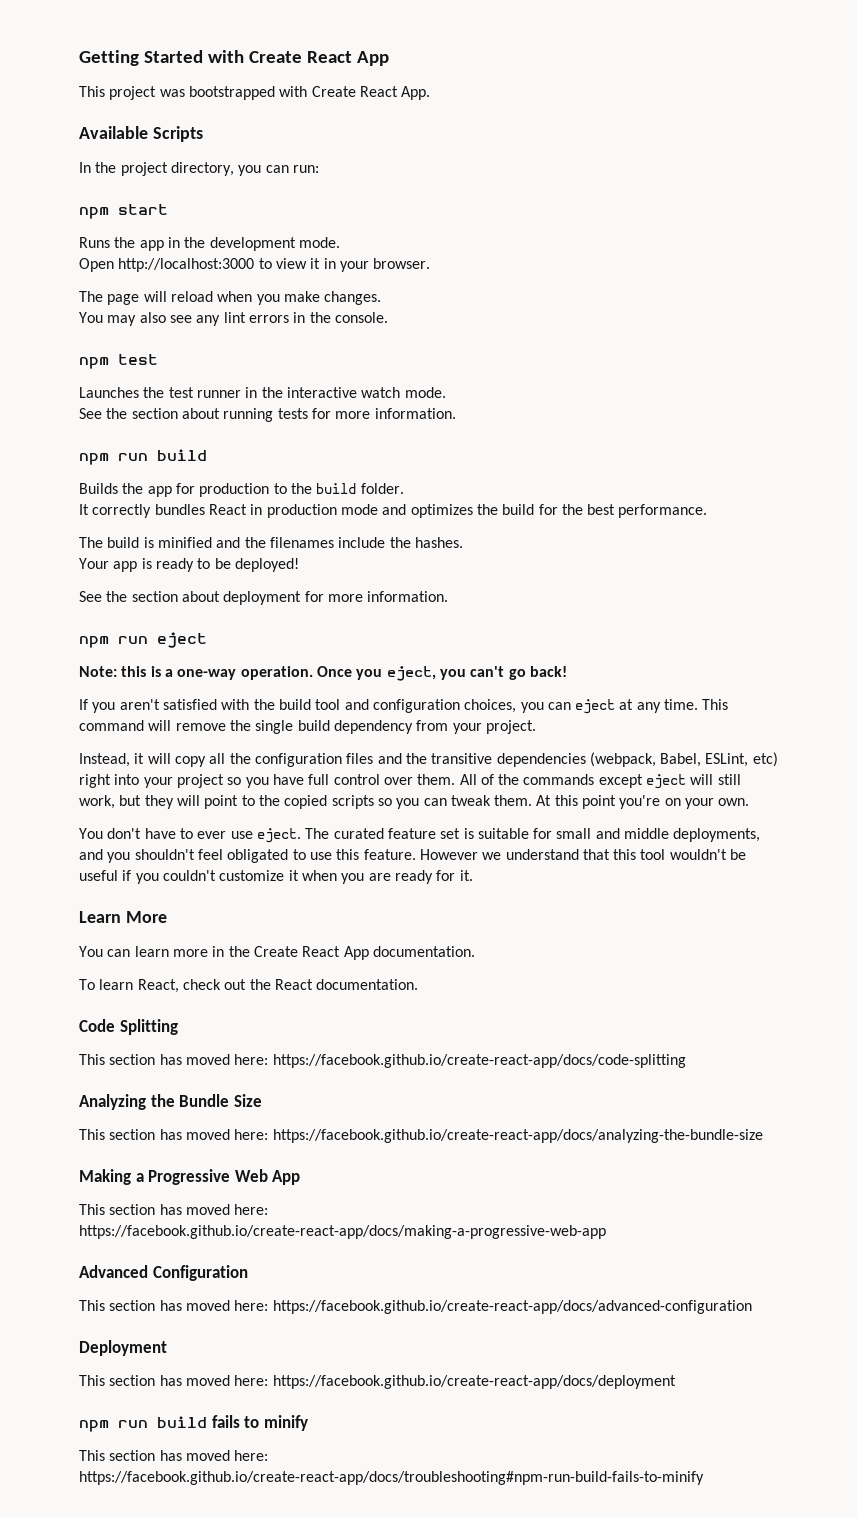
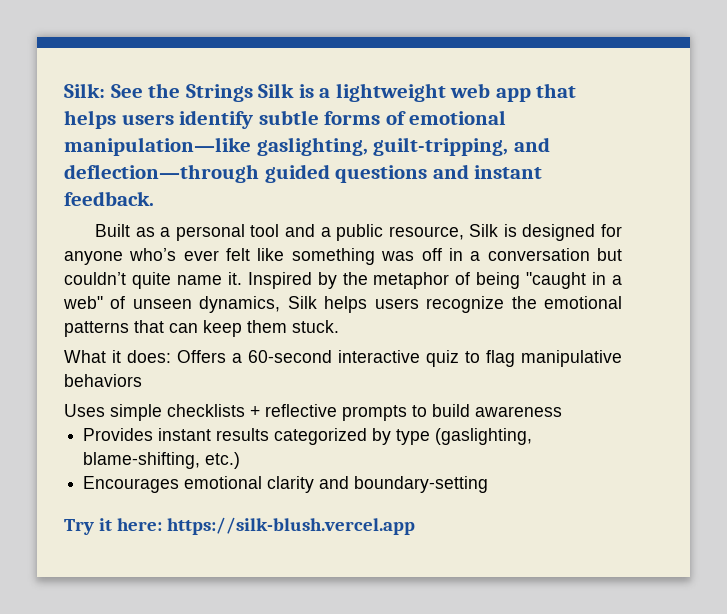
[79,50,389,66] [79,86,431,100] [79,126,203,142] [79,162,319,176] [79,204,168,219] [79,237,340,251] [79,258,431,272] [79,291,382,305] [79,312,388,326] [79,354,158,369] [79,387,446,398] [79,408,456,422] [79,449,207,465] [79,483,404,497] [79,504,708,518] [79,537,463,548] [79,558,299,572] [79,591,449,605] [79,632,207,648] [79,666,567,681] [79,699,729,714] [79,720,536,734] [79,752,778,767] [79,774,741,789] [79,795,750,809] [79,828,761,843] [79,849,747,863] [79,870,473,884] [79,911,167,923] [79,946,475,960] [79,979,419,993] [79,1019,178,1035] [79,1054,686,1068] [79,1094,262,1110] [79,1129,763,1143] [79,1169,301,1185] [79,1204,269,1215] [79,1225,606,1239] [79,1265,248,1281] [79,1300,752,1314] [79,1340,167,1356] [79,1375,676,1389] [79,1415,308,1432] [79,1450,269,1461] [79,1471,704,1485] Getting Started with Create React App // This project was bootstrapped with Create React App. // Available Scripts // In the project directory, you can run: // npm start // Runs the app in the development mode. // Open http://localhost:3000 to view it in your browser. // The page will reload when you make changes. // You may also see any lint errors in the console. // npm test // Launches the test runner in the interactive watch mode. // See the section about running tests for more information. // npm run build // Builds the app for production to the build folder. // It correctly bundles React in production mode and optimizes the build for the best performance. // The build is minified and the filenames include the hashes. // Your app is ready to be deployed! // See the section about deployment for more information. // npm run eject // Note: this is a one-way operation. Once you eject, you can't go back! // If you aren't satisfied with the build tool and configuration choices, you can eject at any time. This command will remove the single build dependency from your project. // Instead, it will copy all the configuration files and the transitive dependencies (webpack, Babel, ESLint, etc) right into your project so you have full control over them. All of the commands except eject will still work, but they will point to the copied scripts so you can tweak them. At this point you're on your own. // You don't have to ever use eject. The curated feature set is suitable for small and middle deployments, and you shouldn't feel obligated to use this feature. However we understand that this tool wouldn't be useful if you couldn't customize it when you are ready for it. // Learn More // You can learn more in the Create React App documentation. // To learn React, check out the React documentation. // Code Splitting // This section has moved here: https://facebook.github.io/create-react-app/docs/code-splitting // Analyzing the Bundle Size // This section has moved here: https://facebook.github.io/create-react-app/docs/analyzing-the-bundle-size // Making a Progressive Web App // This section has moved here: https://facebook.github.io/create-react-app/docs/making-a-progressive-web-app // Advanced Configuration // This section has moved here: https://facebook.github.io/create-react-app/docs/advanced-configuration // Deployment // This section has moved here: https://facebook.github.io/create-react-app/docs/deployment // npm run build fails to minify // This section has moved here: https://facebook.github.io/create-react-app/docs/troubleshooting#npm-run-build-fails-to-minify -> [64,83,577,102] [64,110,507,129] [64,137,550,156] [64,164,543,183] [64,191,154,206] [94,224,622,241] [64,248,623,265] [64,272,622,289] [63,296,622,313] [64,320,339,337] [64,350,622,367] [64,374,142,387] [64,404,562,421] [83,428,533,445] [83,452,241,469] [83,476,489,493] [64,517,415,535] Silk: See the Strings Silk is a lightweight web app that helps users identify subtle forms of emotional manipulation—like gaslighting, guilt-tripping, and deflection—through guided questions and instant feedback. // Built as a personal tool and a public resource, Silk is designed for anyone who’s ever felt like something was off in a conversation but couldn’t quite name it. Inspired by the metaphor of being "caught in a web" of unseen dynamics, Silk helps users recognize the emotional patterns that can keep them stuck. // What it does: Offers a 60-second interactive quiz to flag manipulative behaviors // Uses simple checklists + reflective prompts to build awareness // Provides instant results categorized by type (gaslighting, blame-shifting, etc.) // Encourages emotional clarity and boundary-setting // Try it here: https://silk-blush.vercel.app

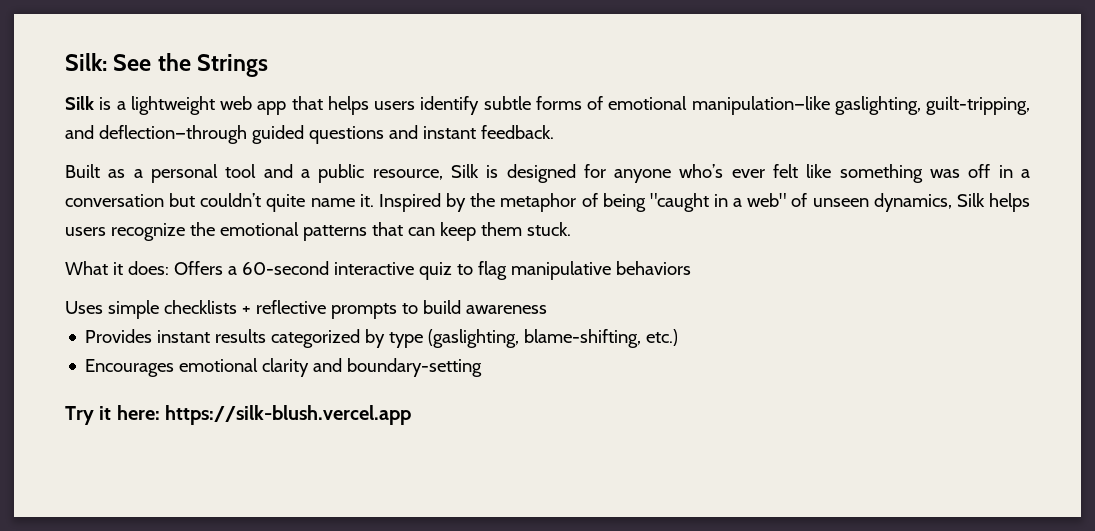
(253, 93) none -> (269, 65) //

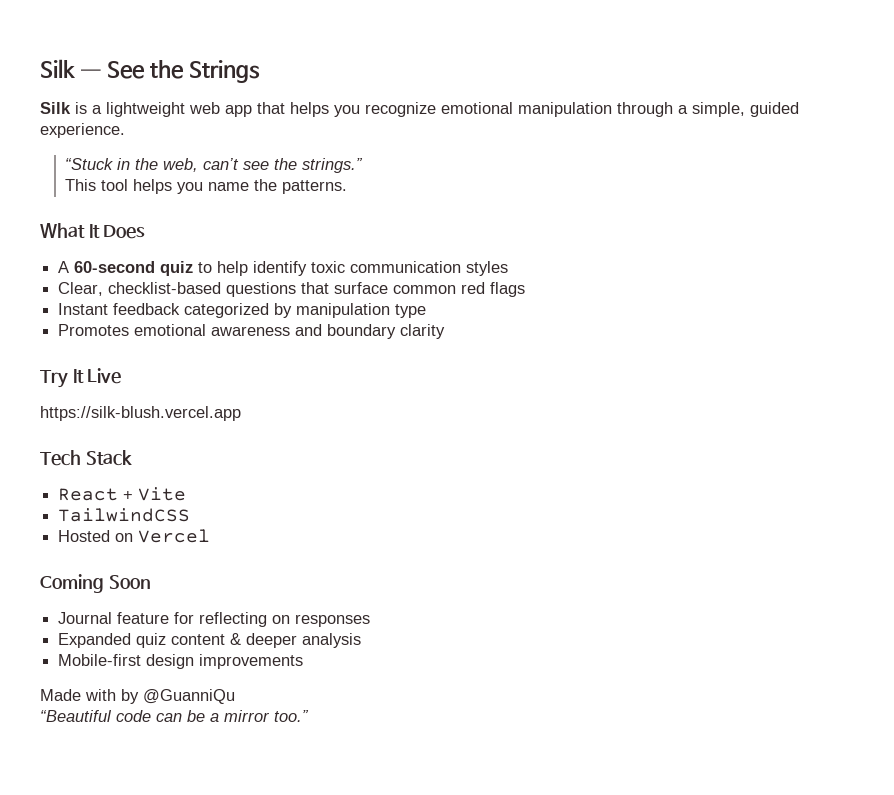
[65,53,107,71] Silk: -> [40,59,101,78] Silk —
[374,96,1030,115] [65,125,554,144] [65,164,1030,183] [65,193,1031,212] [65,222,571,241] [65,261,691,280] [65,300,547,319] [85,329,267,343] users identify subtle forms of emotional manipulation—like gaslighting, guilt-tripping, and deflection—through guided questions and instant feedback. // Built as a personal tool and a public resource, Silk is designed for anyone who’s ever felt like something was off in a conversation but couldn’t quite name it. Inspired by the metaphor of being "caught in a web" of unseen dynamics, Silk helps users recognize the emotional patterns that can keep them stuck. // What it does: Offers a 60-second interactive quiz to flag manipulative behaviors // Uses simple checklists + reflective prompts to build awareness // Provides instant results -> [334,102,799,117] [40,123,125,138] [65,158,364,173] [65,179,348,194] [40,223,146,239] [58,261,509,276] [58,282,526,297] [58,303,181,315] you recognize emotional manipulation through a simple, guided experience. // “Stuck in the web, can’t see the strings.” // This tool helps you name the patterns. // What It Does // A 60-second quiz to help identify toxic communication styles // Clear, checklist-based questions that surface common red flags // Instant feedback
(386, 338) none -> [296,303,391,318] manipulation
[428,329,679,348] [85,358,259,377] (gaslighting, blame-shifting, etc.) // Encourages emotional -> [58,324,397,339] // Promotes emotional awareness and boundary
[313,358,483,377] and boundary-setting -> (446, 331) none
[99,405,160,420] it here: -> [72,368,122,384] It Live //
(412, 415) none -> [40,450,132,466] [58,487,187,501] [58,508,191,522] [58,529,211,543] [40,574,151,593] [58,612,371,627] [58,633,362,648] [58,654,304,669] [40,689,235,704] [40,710,309,722] // Tech Stack // React + Vite // TailwindCSS // Hosted on Vercel // Coming Soon // Journal feature for reflecting on responses // Expanded quiz content & deeper analysis // Mobile-first design improvements // Made with by @GuanniQu // “Beautiful code can be a mirror too.”

